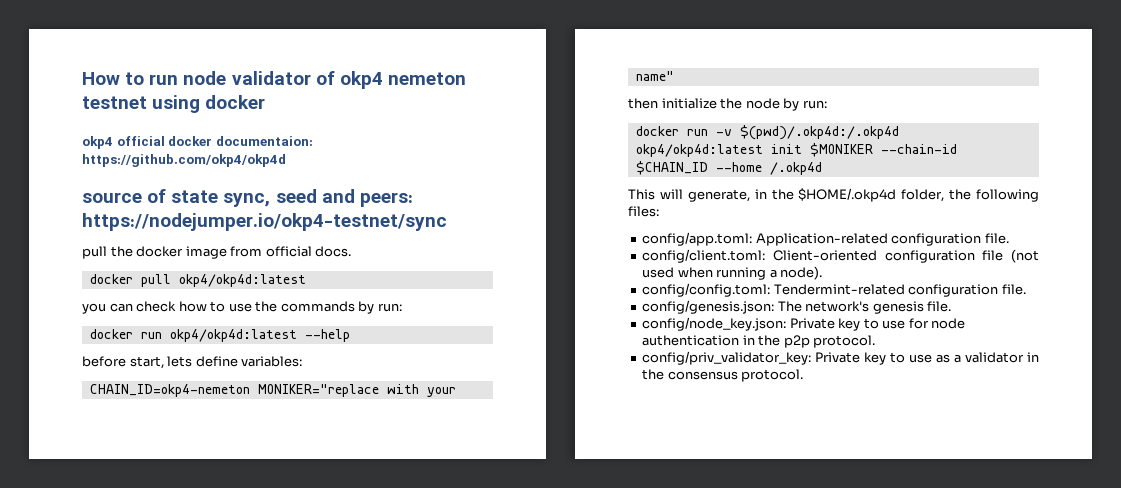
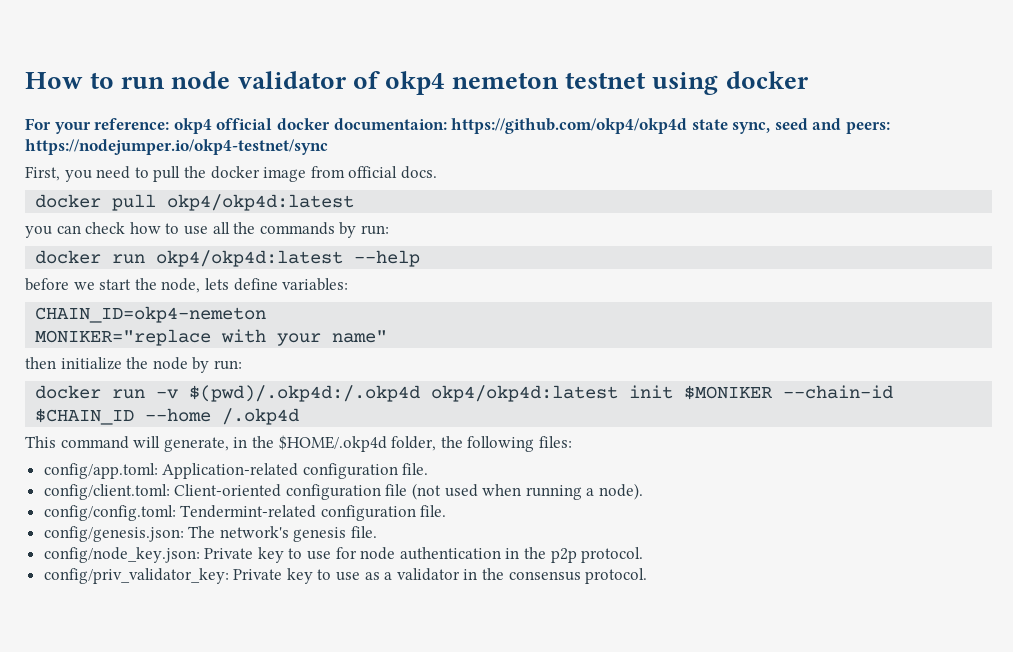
(266, 102) none -> [25,118,170,134] For your reference:
[82,189,167,203] // source of -> (688, 126) none
(447, 222) none -> [25,166,149,182] First, you need to
(252, 307) none -> [212,222,230,234] all
[129,356,164,369] start, -> [73,278,201,293] we start the node,
(250, 390) none -> (267, 314) //
(655, 194) none -> [60,436,129,449] command

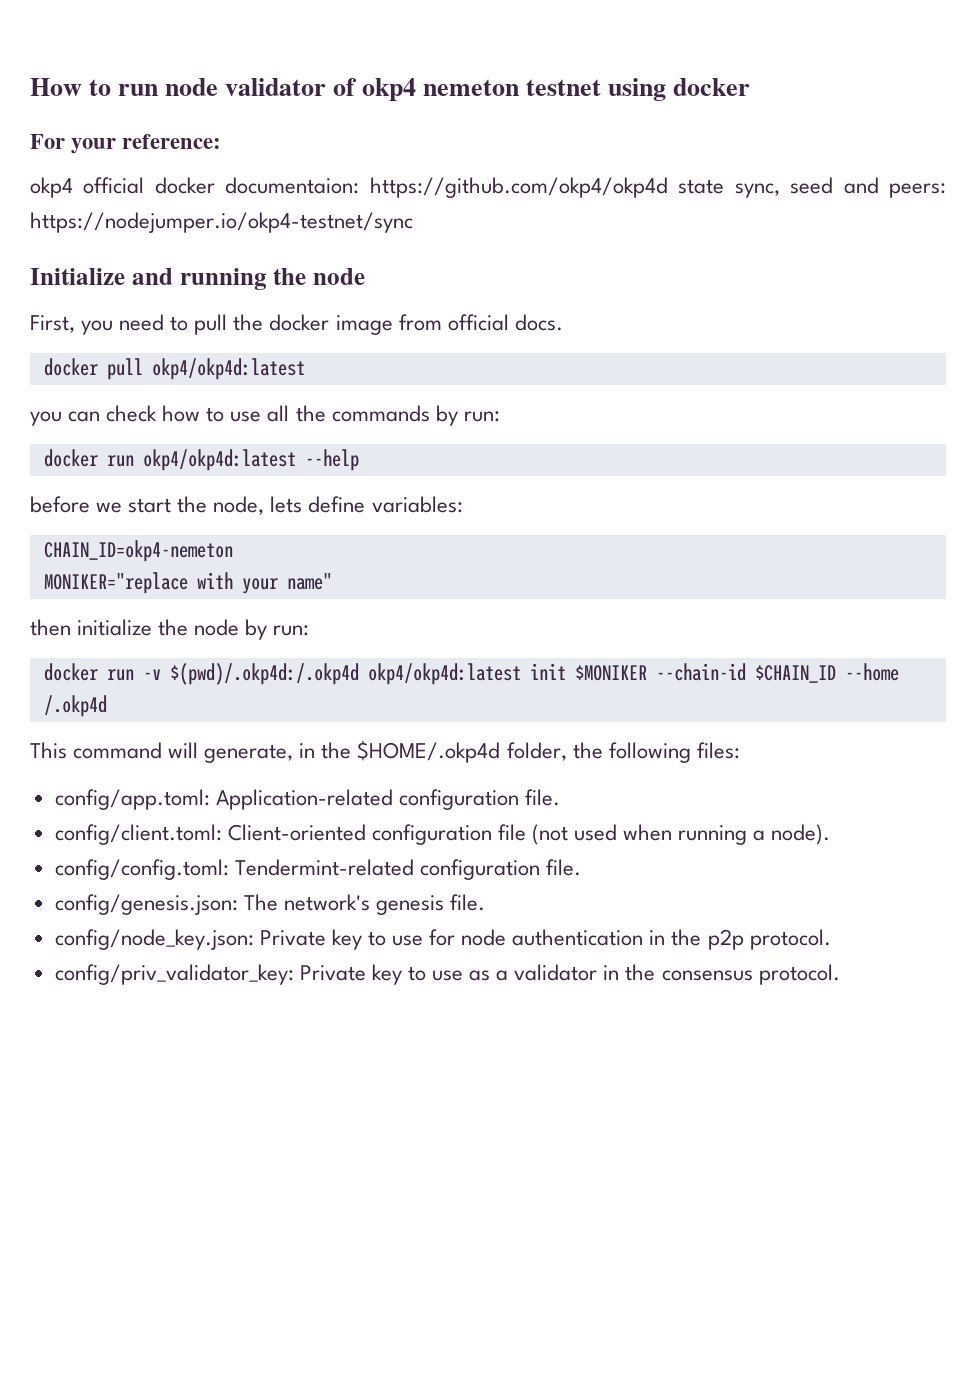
(170, 124) none -> (222, 141) //
(328, 147) none -> [30,268,365,290] // Initialize and running the node

